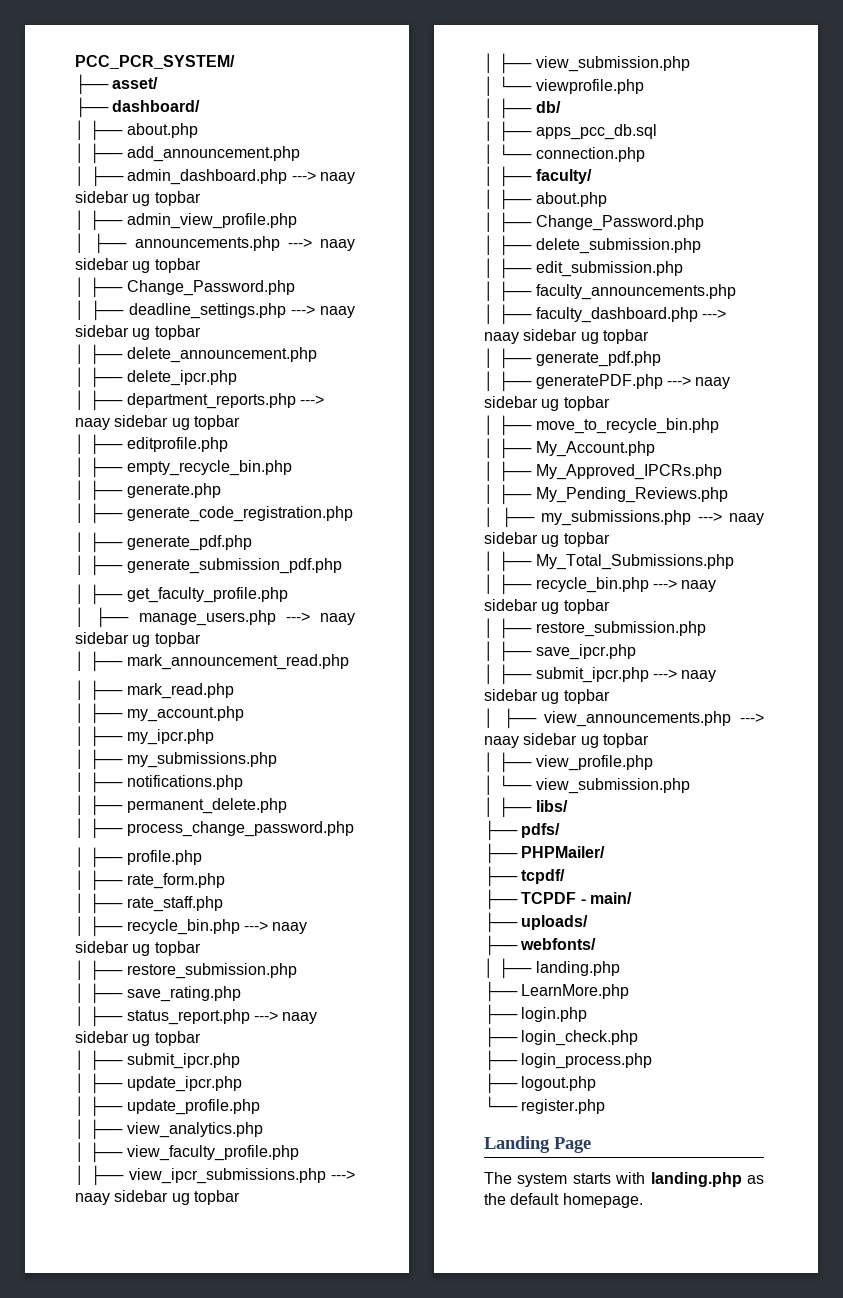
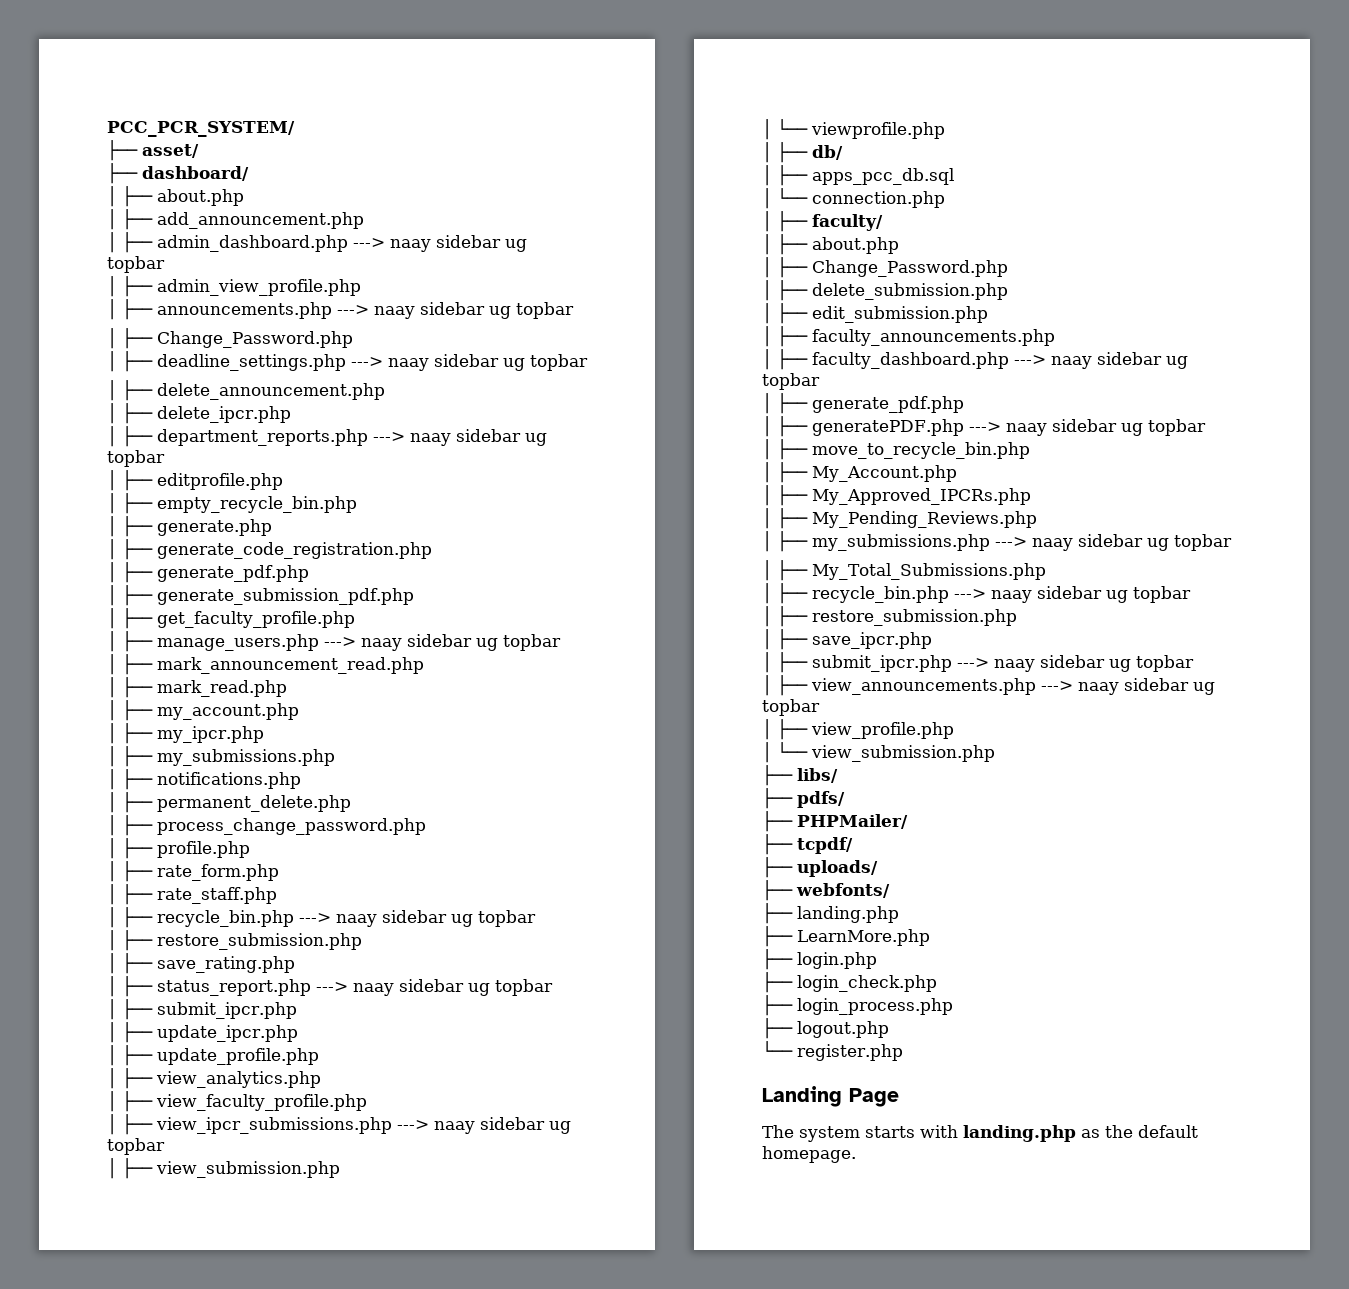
[484,797,494,817] │ -> (995, 753) none
[484,889,632,910] // ├── TCPDF - main/ -> (853, 845) none
[484,958,494,978] │ -> (890, 890) none

